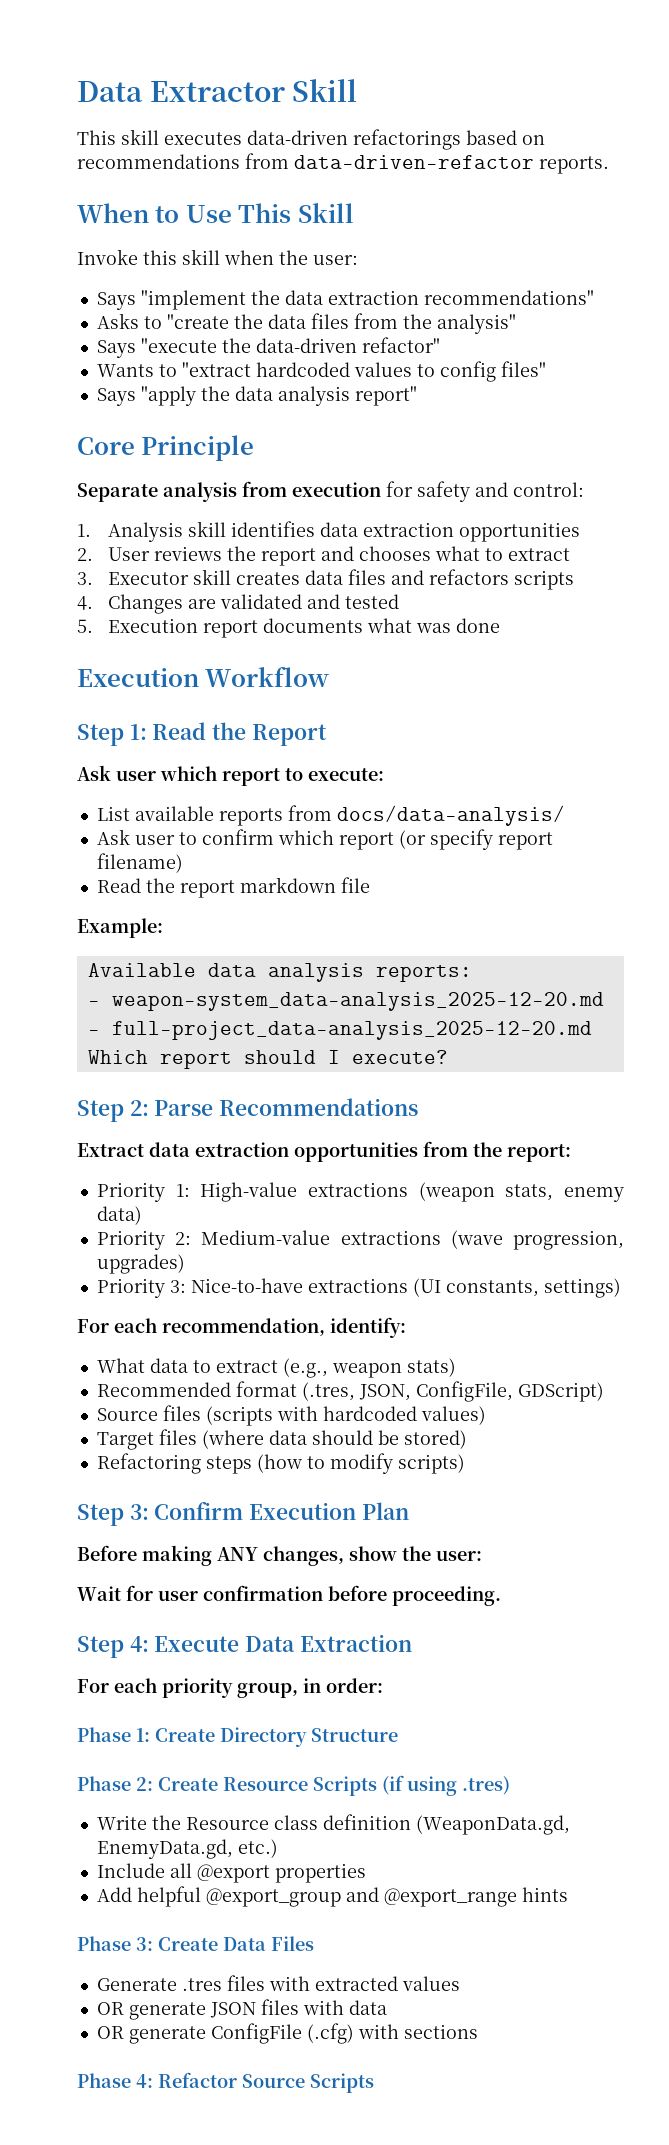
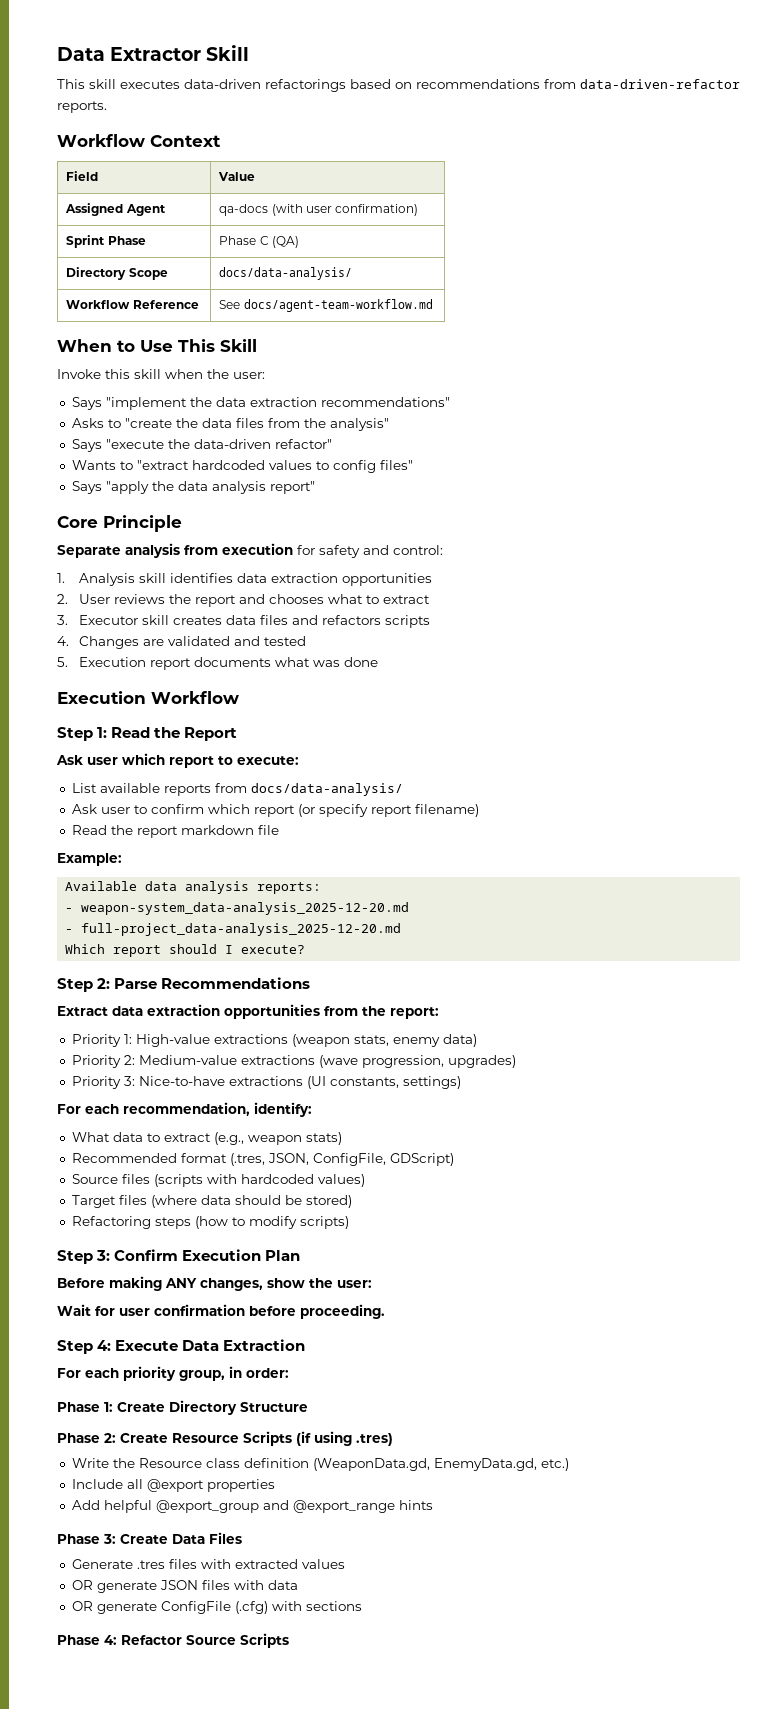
(609, 165) none -> [57,134,221,147] [66,171,99,181] [218,172,256,181] [65,203,166,216] [219,204,419,216] [66,235,146,248] [219,236,299,248] [66,267,168,280] [219,267,353,280] [66,300,199,309] [219,299,433,312] // Workflow Context // Field | Value // Assigned Agent | qa-docs (with user confirmation) // Sprint Phase | Phase C (QA) // Directory Scope | docs/data-analysis/ // Workflow Reference | See docs/agent-team-workflow.md

